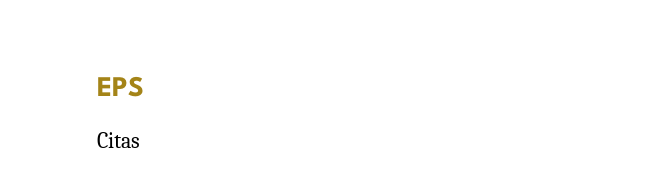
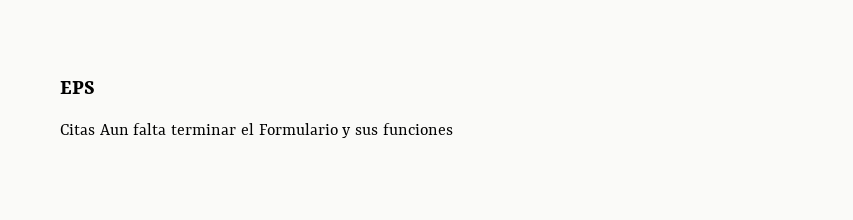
(140, 140) none -> [99,123,453,138] Aun falta terminar el Formulario y sus funciones

